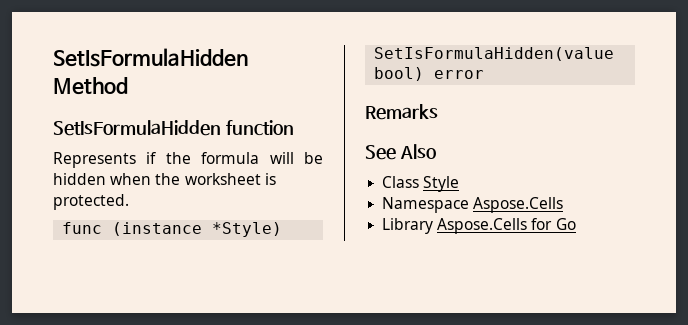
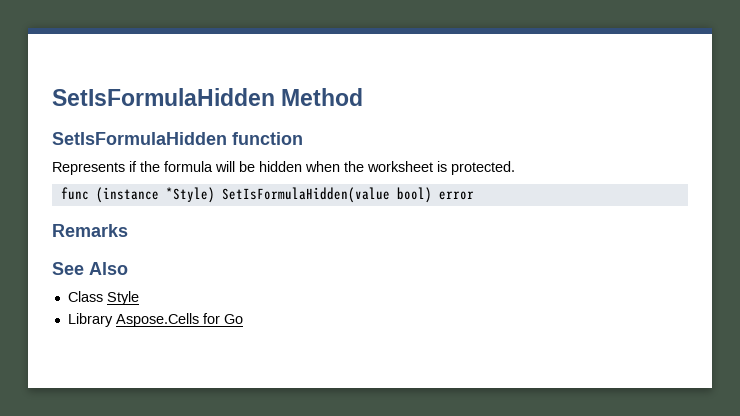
[382,197,564,213] // Namespace Aspose.Cells -> (139, 298) none

